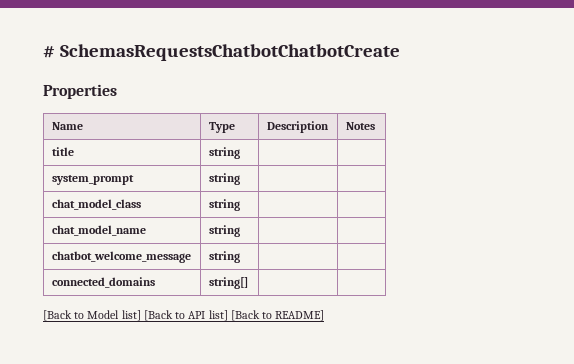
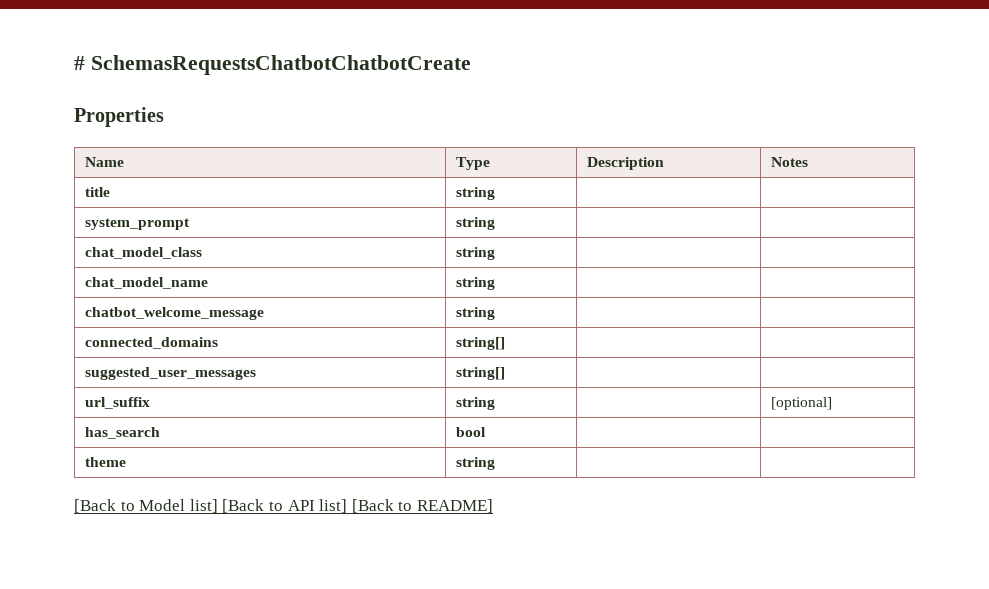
(248, 283) none -> [84,367,256,380] [455,367,505,380] [84,397,150,409] [455,397,495,410] [770,397,832,410] [84,427,160,439] [455,427,486,437] [84,457,126,467] [455,457,495,470] // suggested_user_messages | string[] | | // url_suffix | string | | [optional] // has_search | bool | | // theme | string | |

